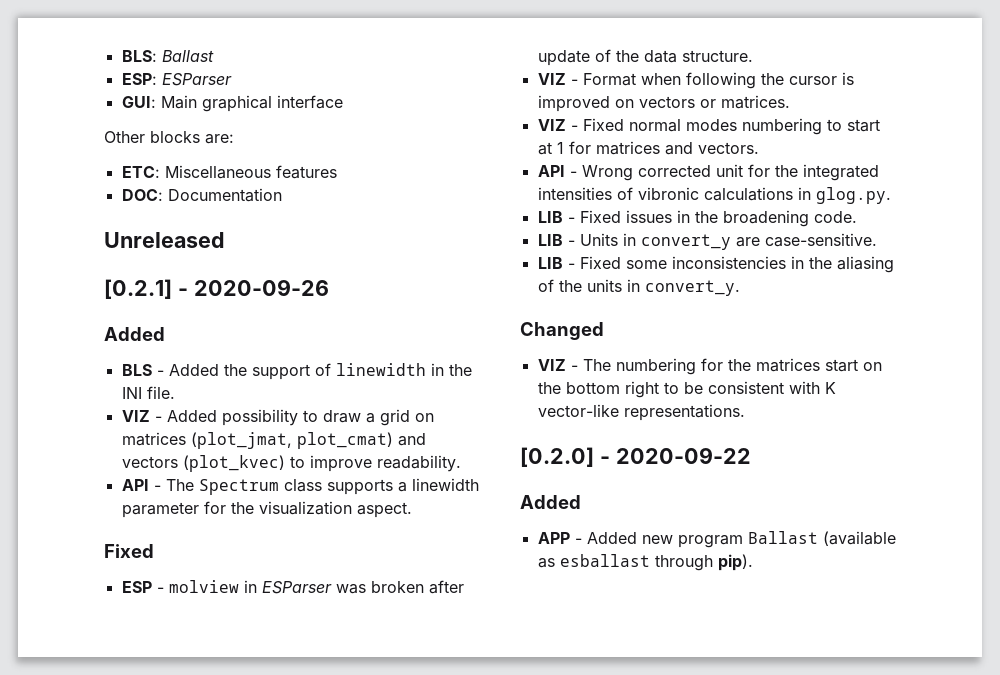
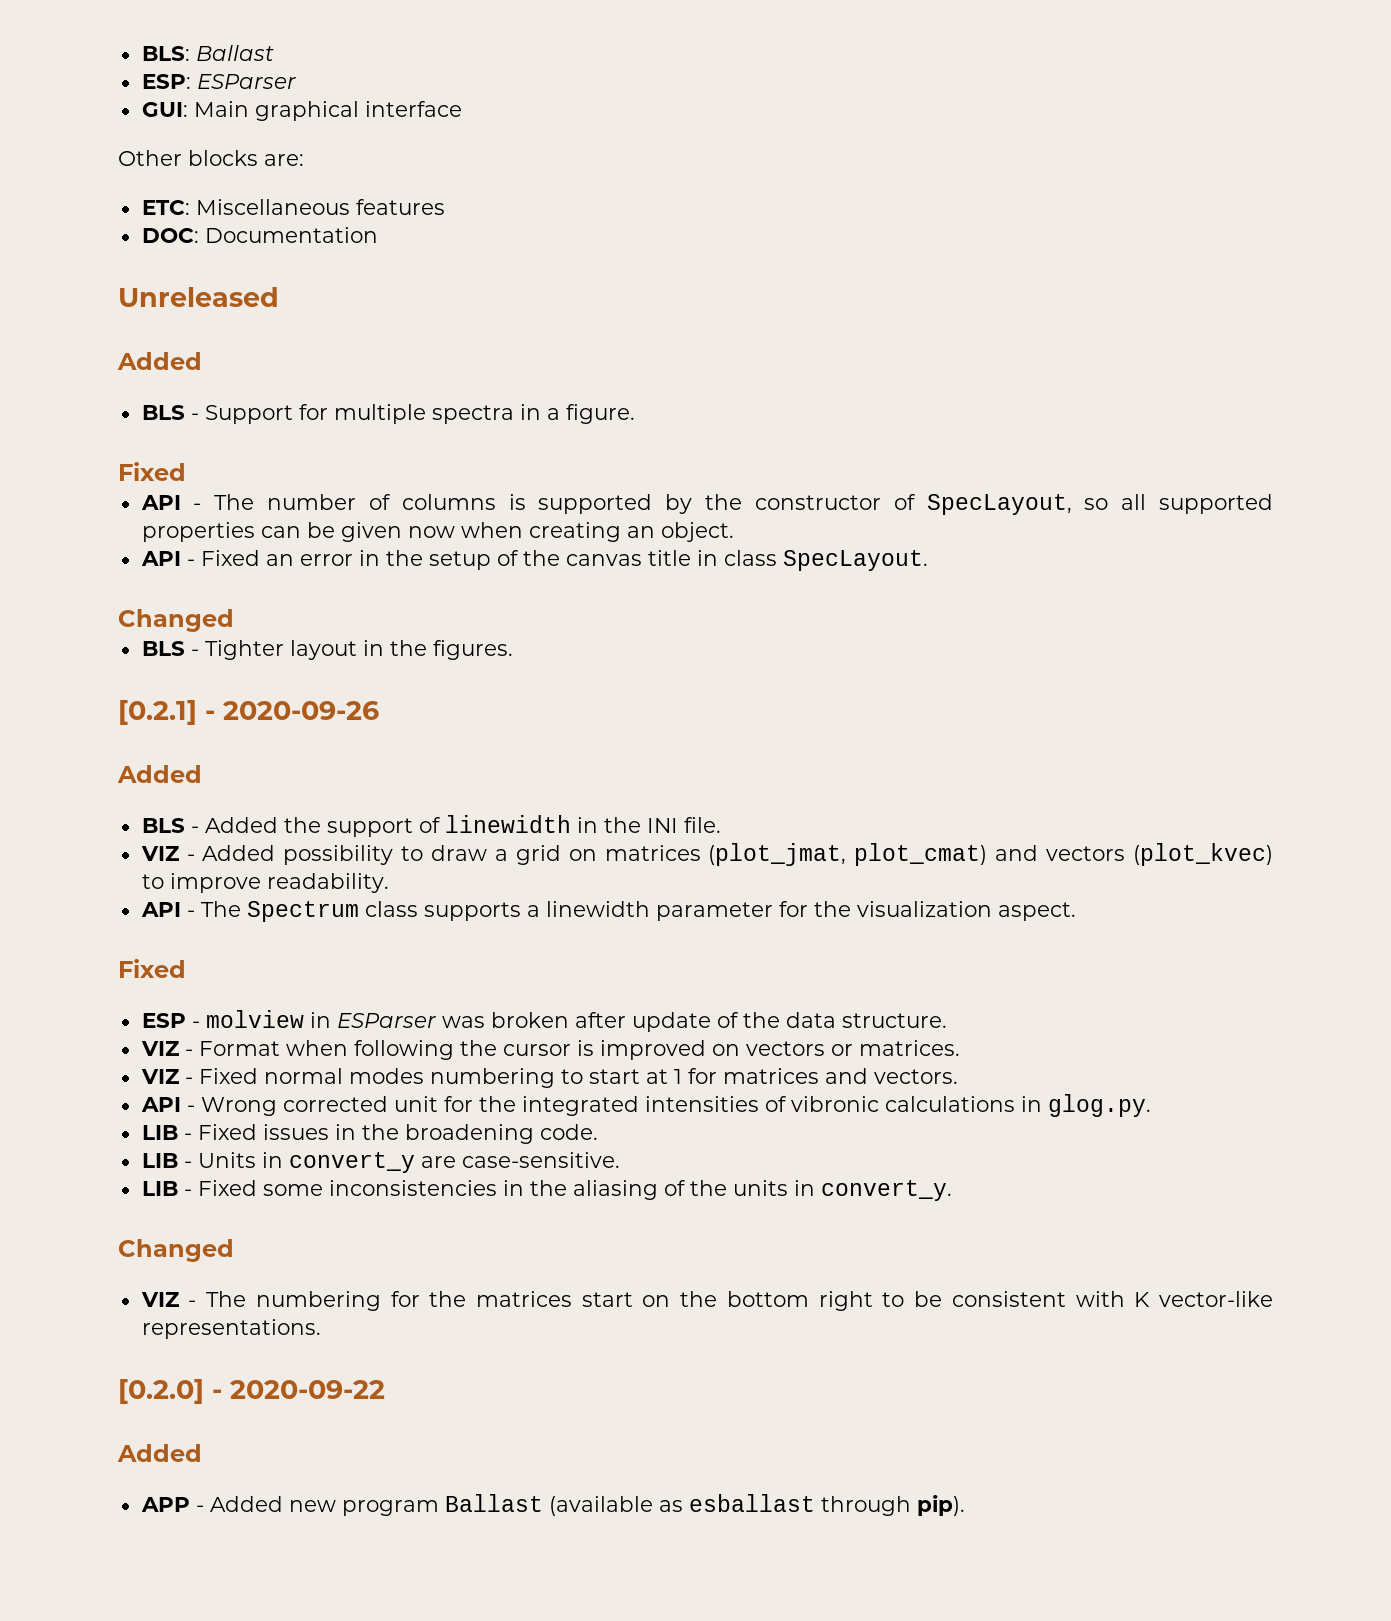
(225, 240) none -> [117,352,202,370] [141,404,635,424] [118,462,186,481] [140,494,1273,515] [141,522,734,542] [140,550,928,571] [118,609,234,632] [141,640,513,660] // Added // BLS - Support for multiple spectra in a figure. // Fixed // API - The number of columns is supported by the constructor of SpecLayout, so all supported properties can be given now when creating an object. // API - Fixed an error in the setup of the canvas title in class SpecLayout. // Changed // BLS - Tighter layout in the figures.

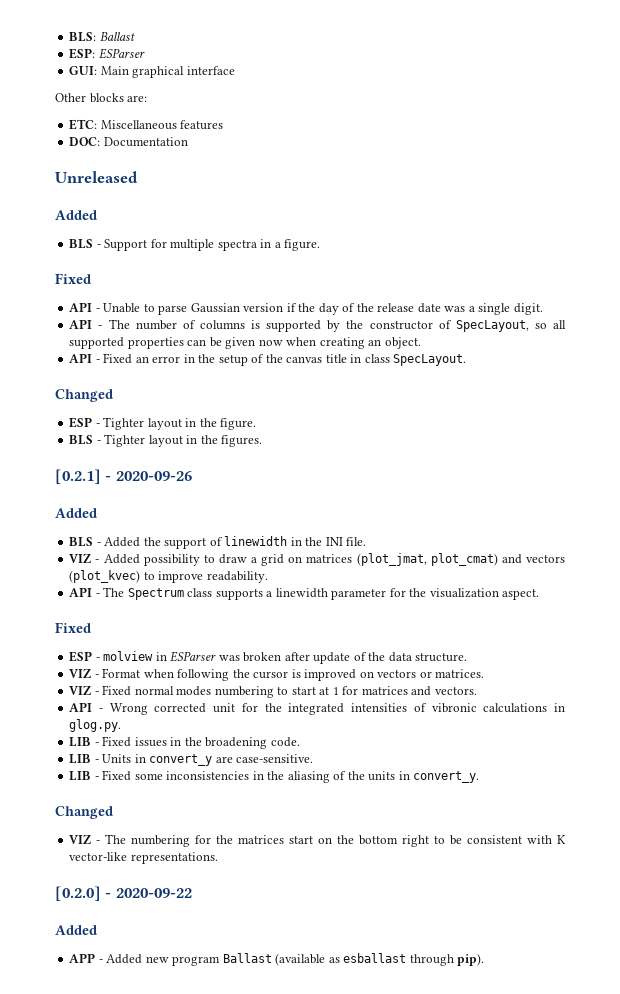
(186, 471) none -> [69,302,543,315] // API - Unable to parse Gaussian version if the day of the release date was a single digit.
(234, 620) none -> [69,417,257,430] // ESP - Tighter layout in the figure.

